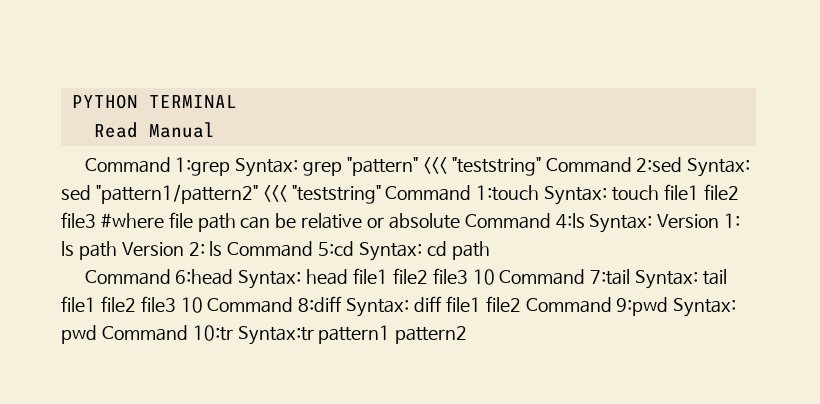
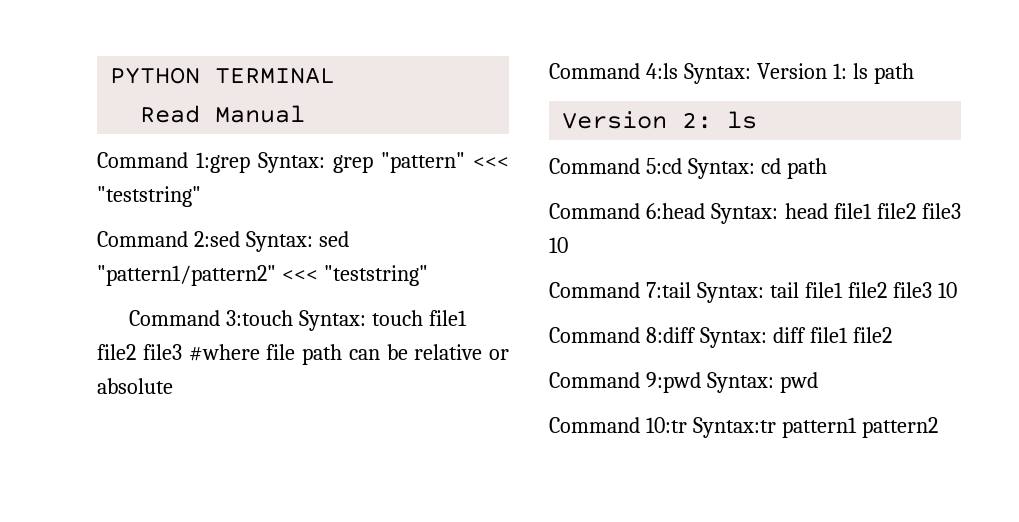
(541, 166) none -> (201, 196) //
[385,185,540,201] Command 1:touch -> [129,310,294,326] // Command 3:touch
(460, 221) none -> (173, 386) //
(117, 250) none -> (914, 73) //
(223, 248) none -> (758, 120) //
(495, 277) none -> (568, 245) //
(203, 305) none -> (957, 290) //
(521, 304) none -> (892, 335) //
(97, 334) none -> (818, 382) //

